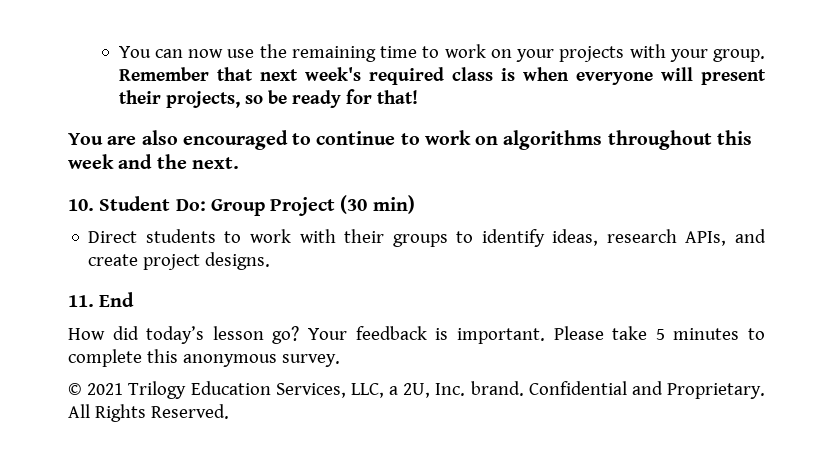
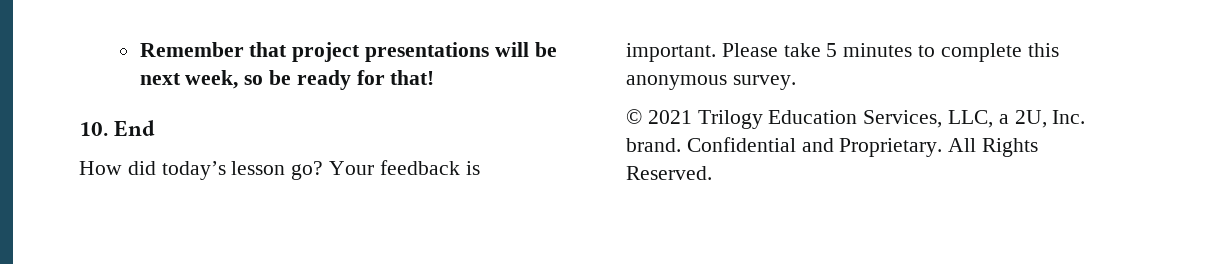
[118,44,766,62] [118,67,766,85] [118,90,240,108] You can now use the remaining time to work on your projects with your group. Remember that next week's required class is when everyone will present their projects, -> [139,42,557,62] [139,70,239,89] Remember that project presentations will be next week,
[68,130,752,150] [68,154,239,169] [68,195,415,216] [88,229,767,247] [88,252,271,270] [68,295,94,307] You are also encouraged to continue to work on algorithms throughout this week and the next. // 10. Student Do: Group Project (30 min) // Direct students to work with their groups to identify ideas, research APIs, and create project designs. // 11. -> [79,122,108,136] 10.

